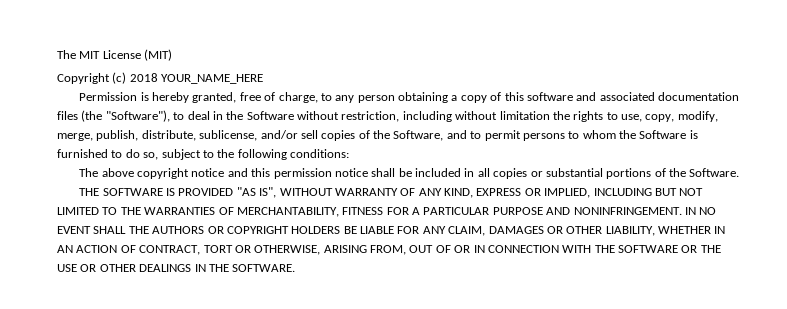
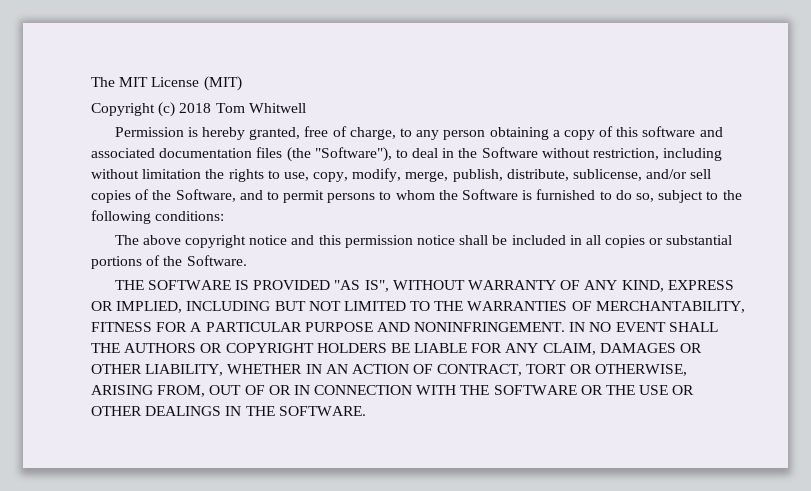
[161,74,264,84] YOUR_NAME_HERE -> [215,103,306,113] Tom Whitwell

